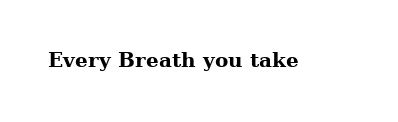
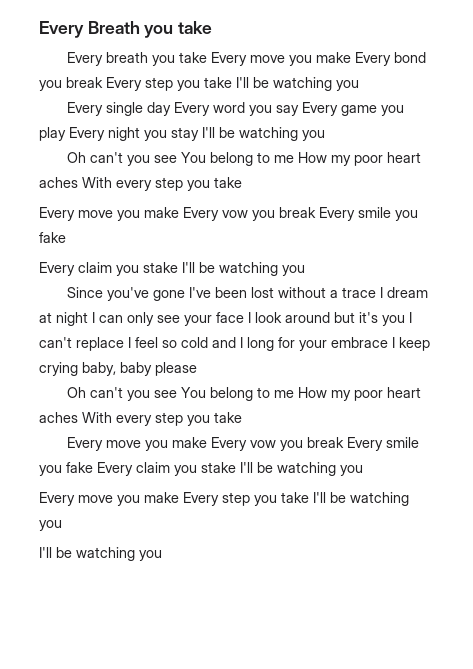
(299, 59) none -> [67,52,427,66] [39,77,359,91] [67,102,405,116] [39,127,325,141] [67,152,422,166] [39,177,242,191] [39,207,418,221] [39,232,66,243] [39,262,305,276] [67,287,429,301] [39,312,412,326] [39,337,430,351] [39,362,197,376] [67,387,422,401] [39,412,242,426] [67,437,420,451] [39,462,363,476] [39,492,409,506] [39,520,62,531] [39,547,162,561] // Every breath you take Every move you make Every bond you break Every step you take I'll be watching you // Every single day Every word you say Every game you play Every night you stay I'll be watching you // Oh can't you see You belong to me How my poor heart aches With every step you take // Every move you make Every vow you break Every smile you fake // Every claim you stake I'll be watching you // Since you've gone I've been lost without a trace I dream at night I can only see your face I look around but it's you I can't replace I feel so cold and I long for your embrace I keep crying baby, baby please // Oh can't you see You belong to me How my poor heart aches With every step you take // Every move you make Every vow you break Every smile you fake Every claim you stake I'll be watching you // Every move you make Every step you take I'll be watching you // I'll be watching you

